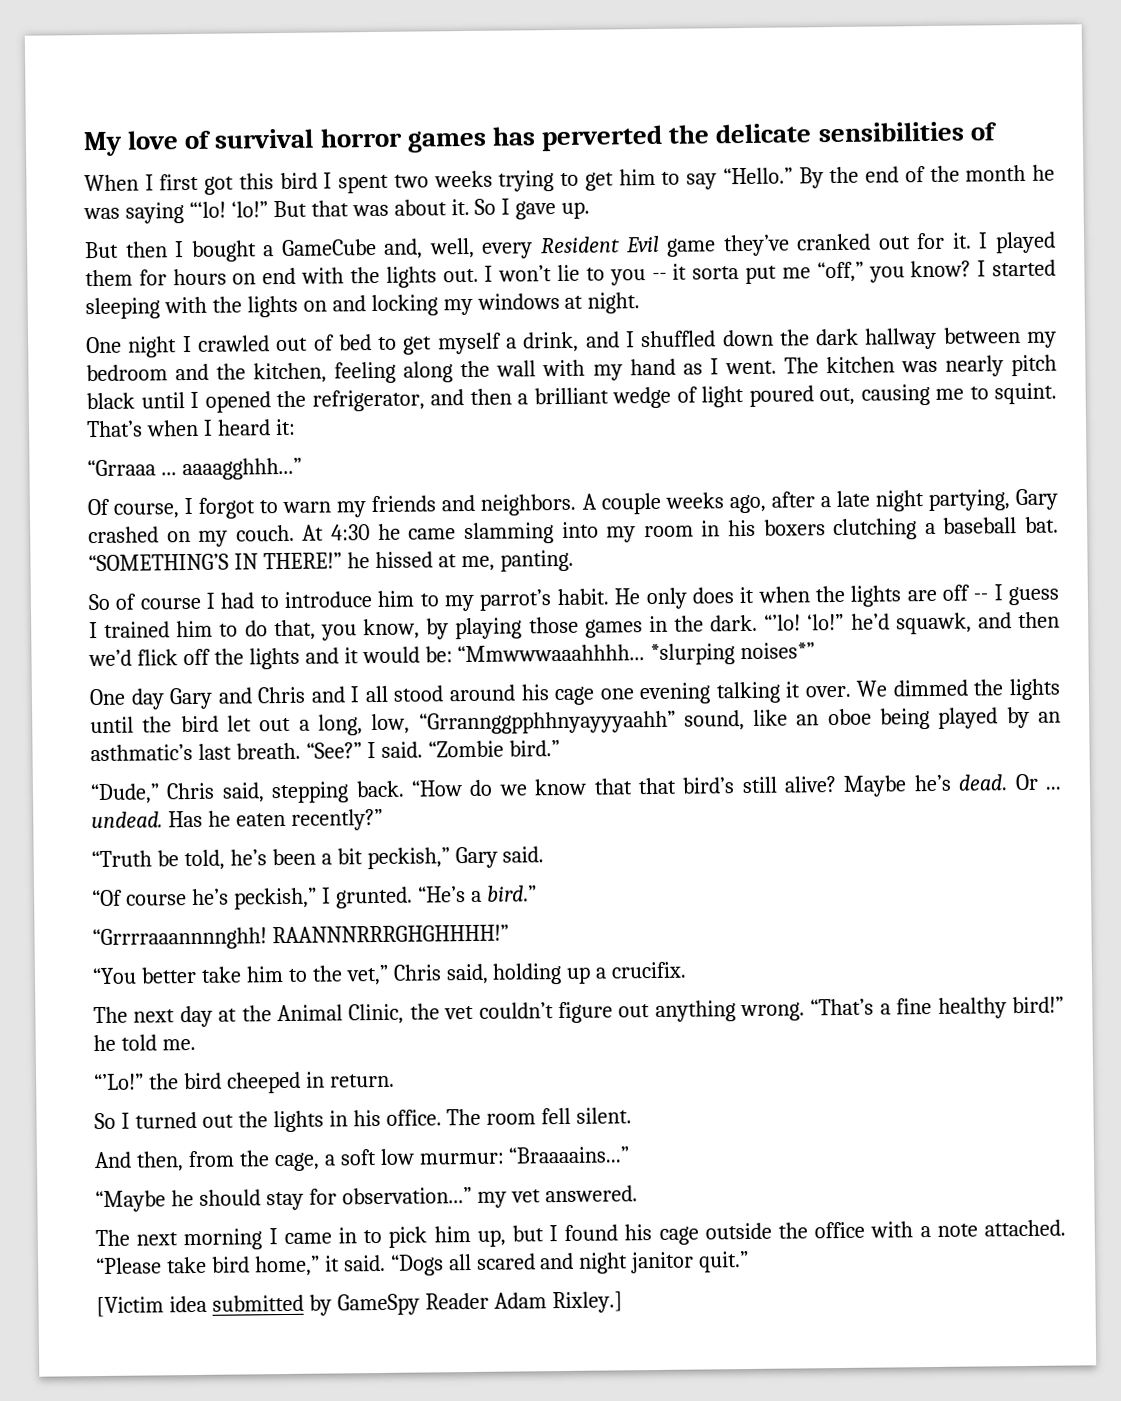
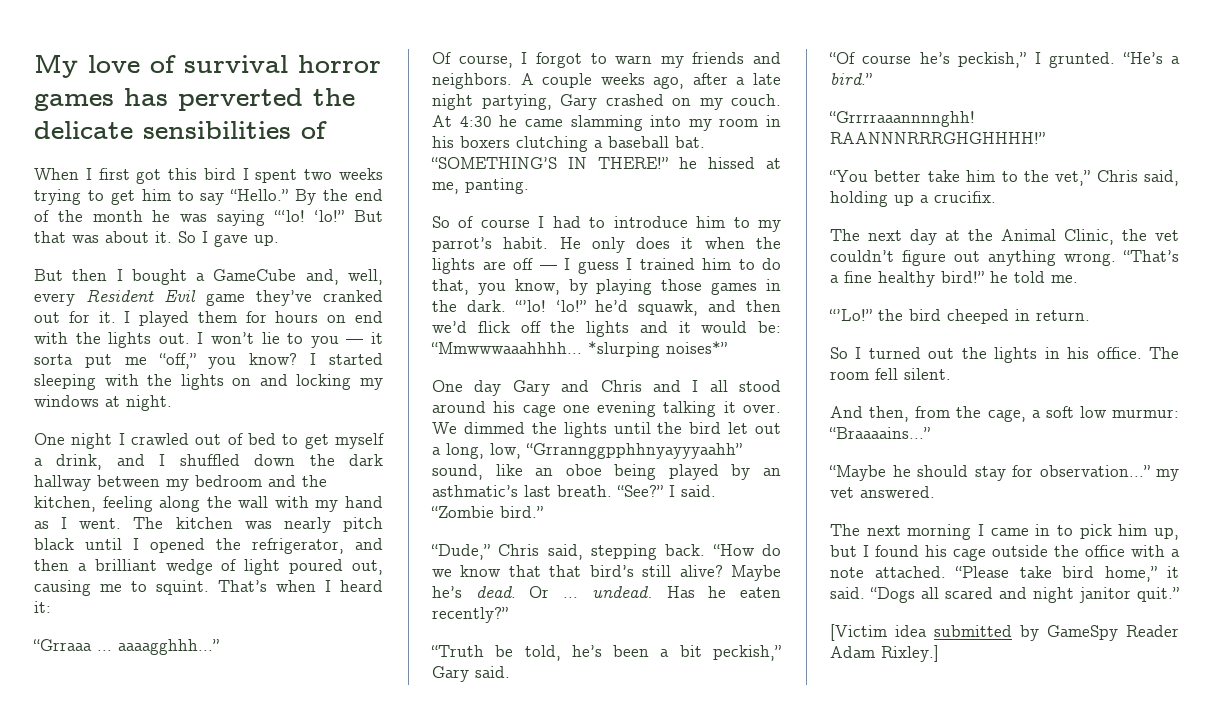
[651,272,667,280] -- -> [346,339,364,344] —
[973,593,989,601] -- -> [539,265,557,270] —

